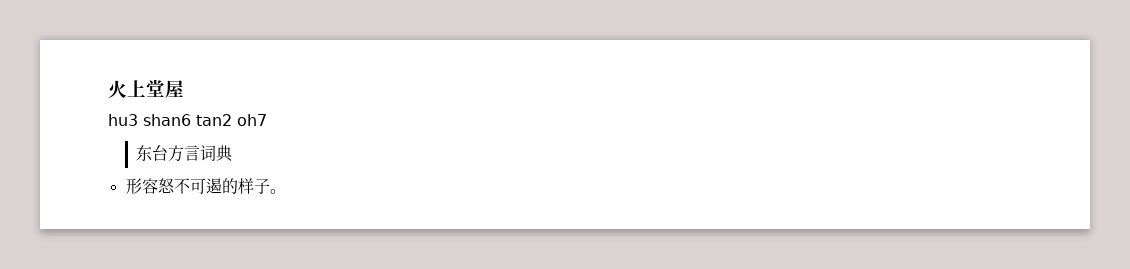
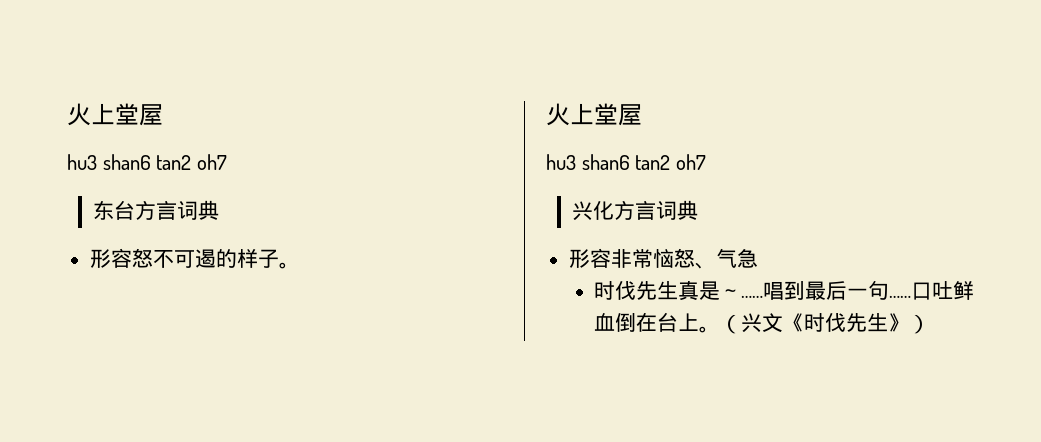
(286, 191) none -> [546,103,642,126] [546,154,706,170] [571,200,698,221] [568,248,758,269] [594,280,975,301] [594,312,931,334] // 火上堂屋 // hu3 shan6 tan2 oh7 // 兴化方言词典 // 形容非常恼怒、气急 // 时伐先生真是～……唱到最后一句……口吐鲜血倒在台上。（兴文《时伐先生》）

